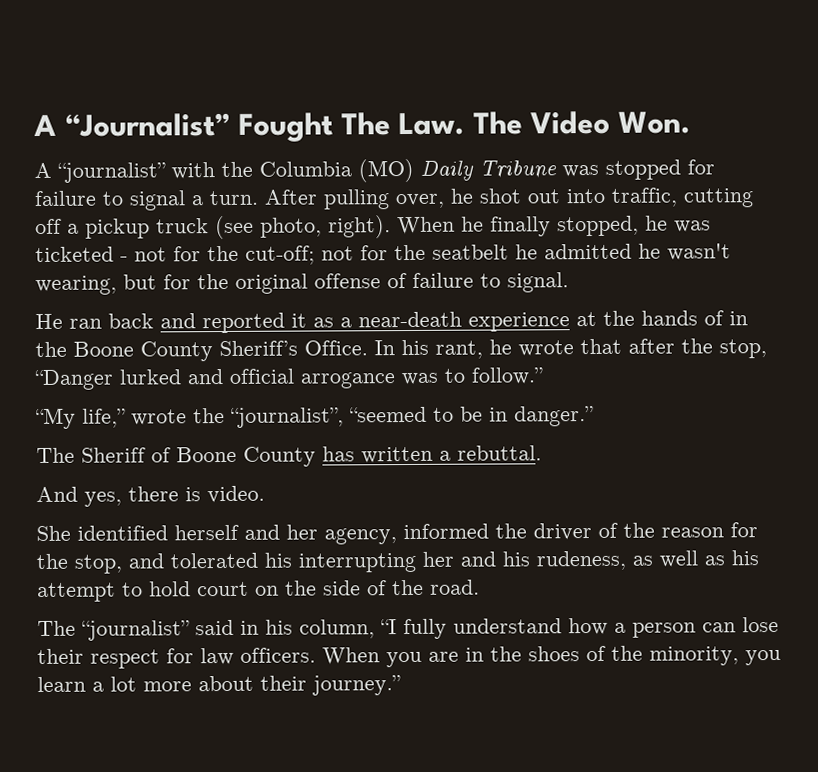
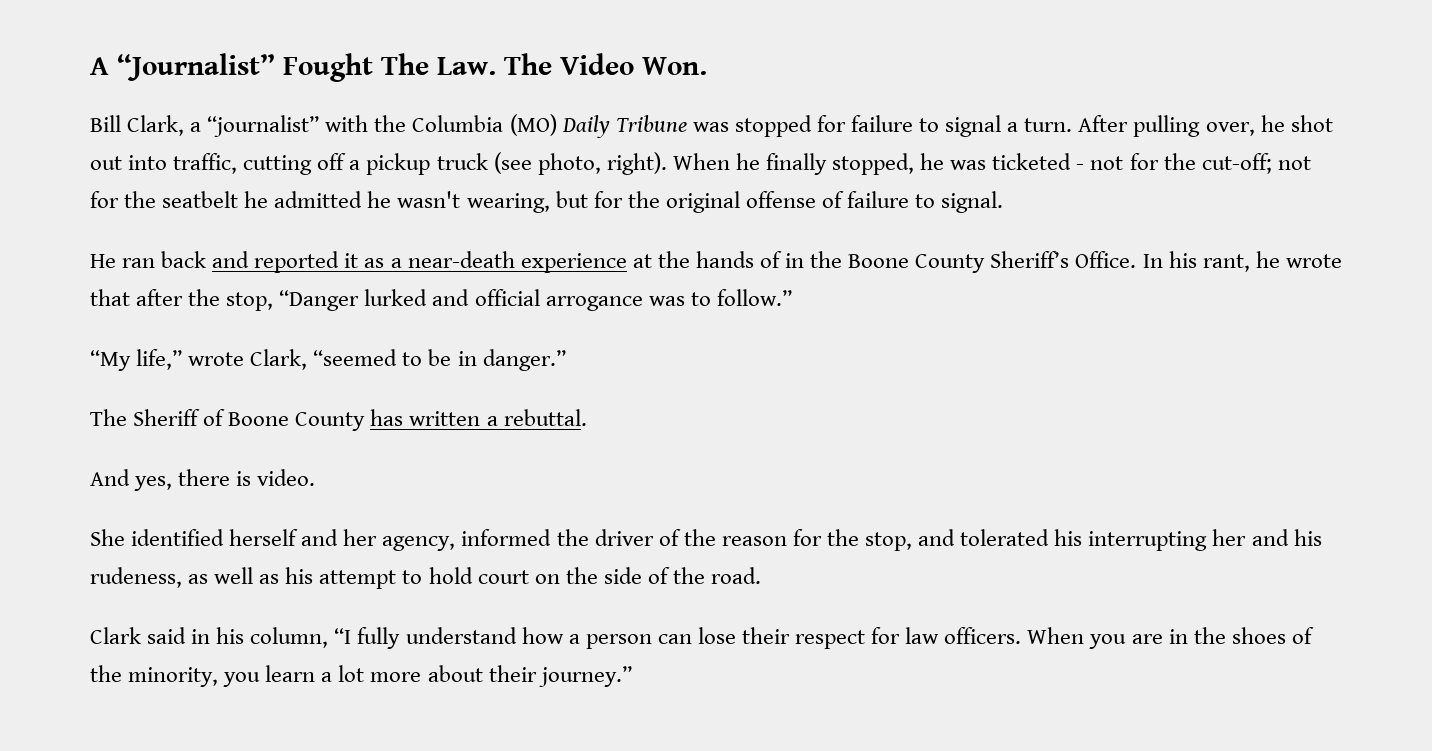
[34,162,52,179] A -> [90,115,202,136] Bill Clark, a
[193,407,344,428] the “journalist”, -> [250,349,308,370] Clark,
[37,620,190,641] The “journalist” -> [90,627,141,644] Clark

